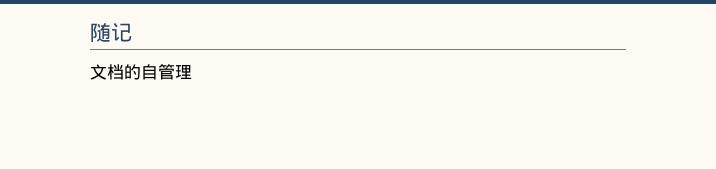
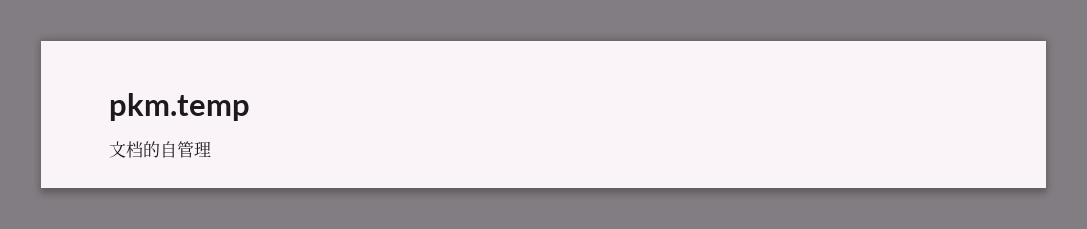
[90,23,132,42] 随记 -> [109,93,250,121] pkm.temp

